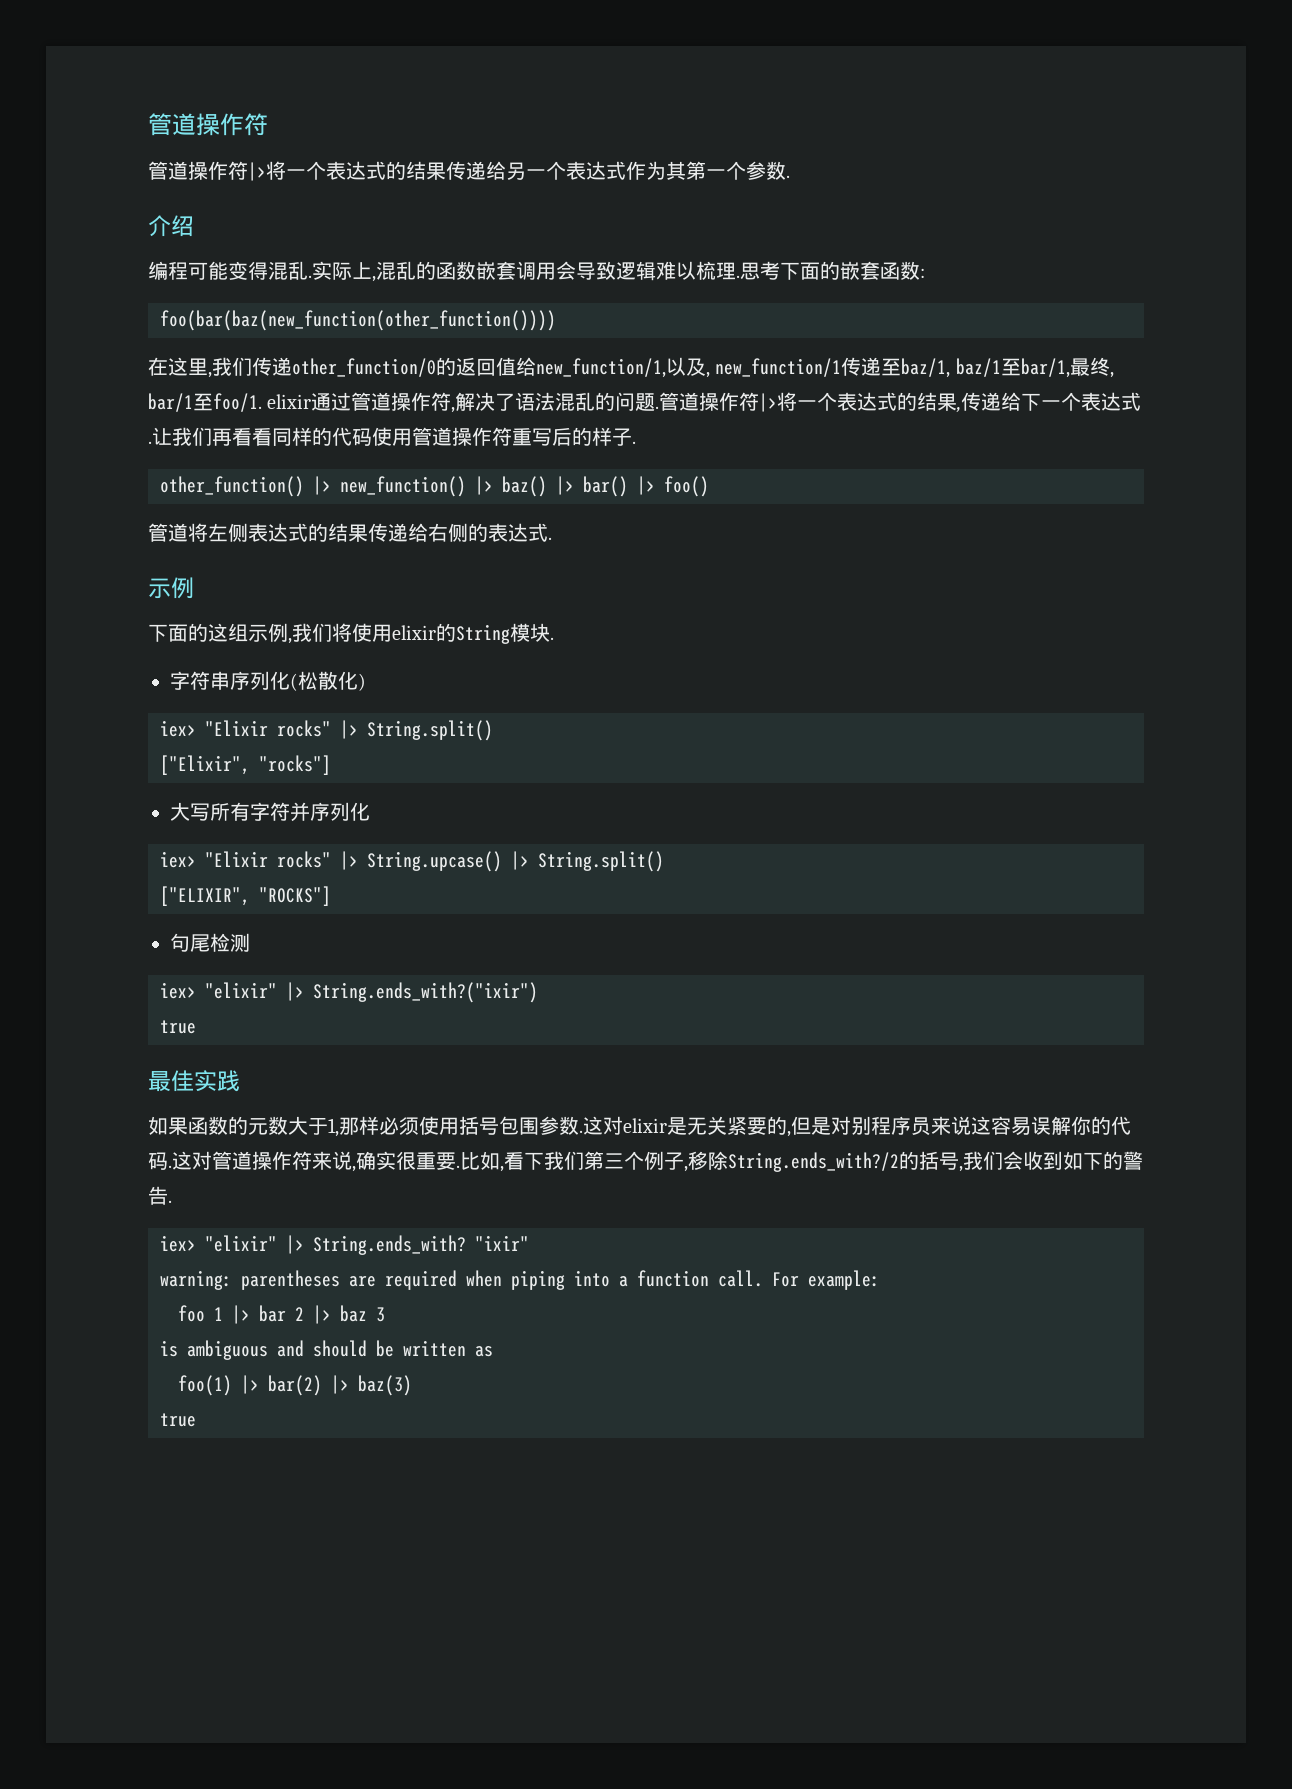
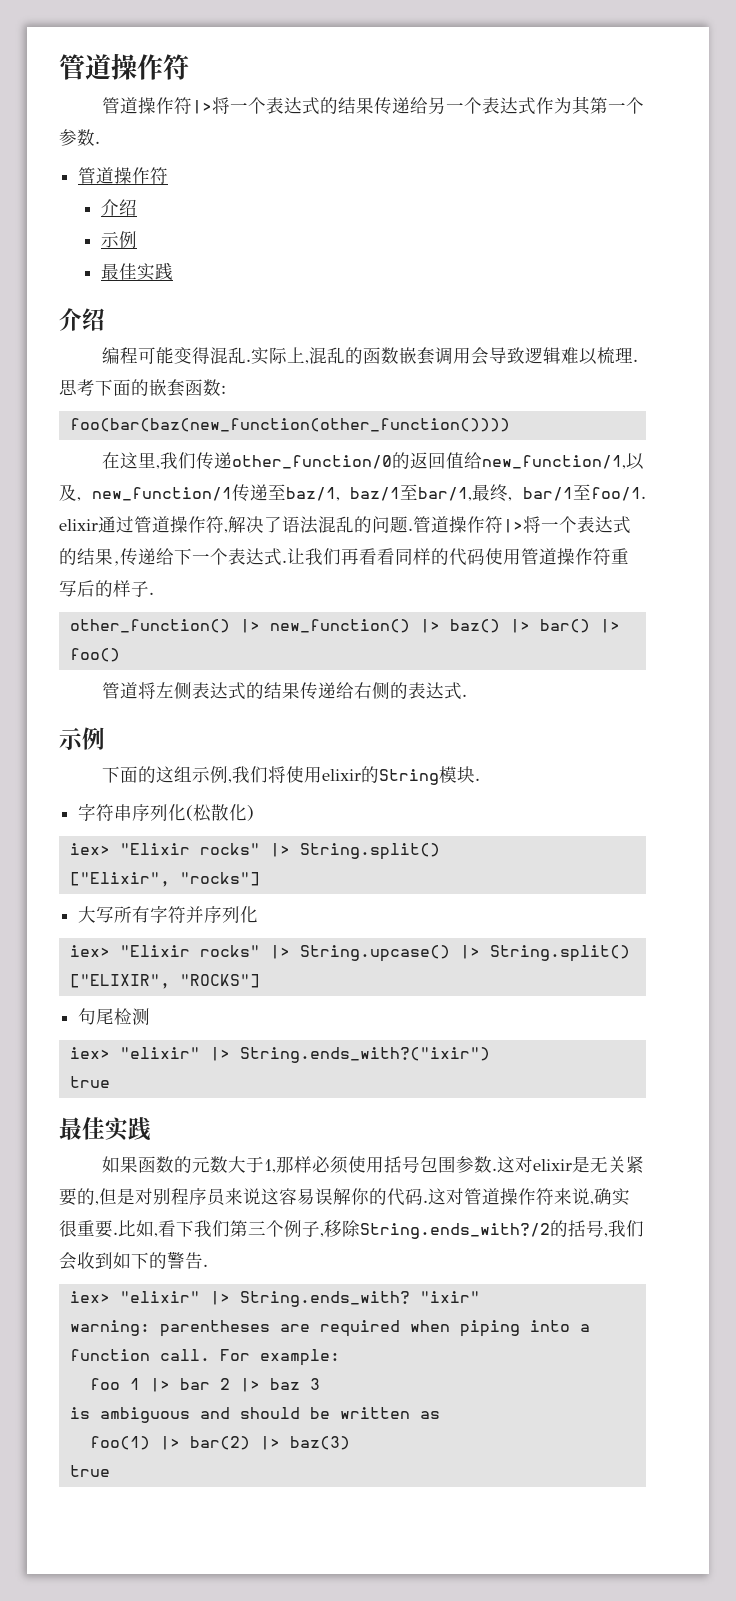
(790, 176) none -> [78,167,169,184] [100,199,137,216] [100,231,137,248] [100,263,173,281] // 管道操作符 // 介绍 // 示例 // 最佳实践

